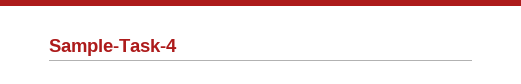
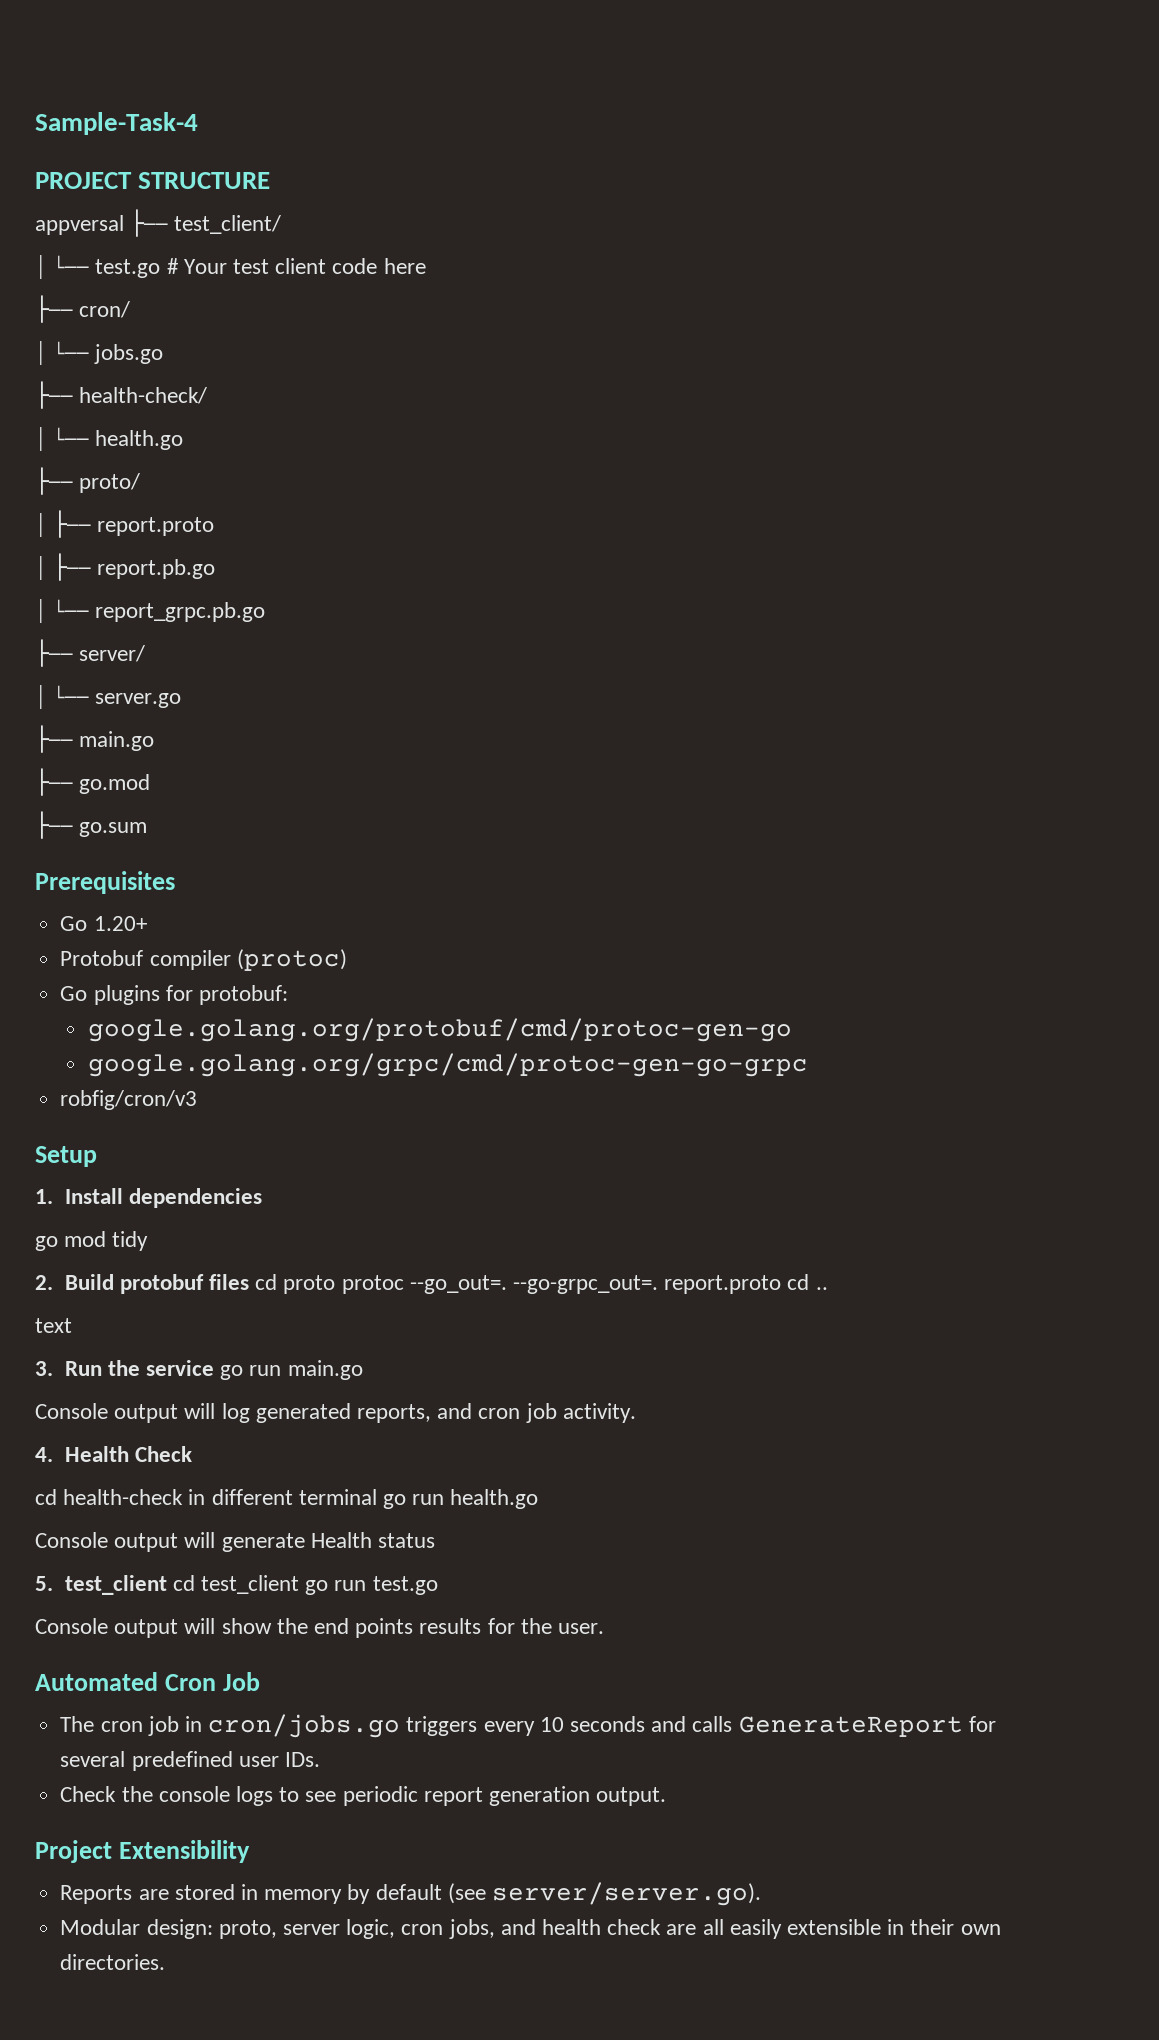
(177, 47) none -> [35,172,271,189] [35,209,282,237] [35,255,426,279] [35,295,131,323] [35,341,164,365] [35,381,208,409] [35,427,184,451] [35,467,141,495] [35,510,215,538] [35,553,216,581] [35,599,266,623] [35,639,146,667] [35,685,182,709] [35,725,155,753] [35,768,151,796] [35,811,148,839] [35,871,175,894] [60,916,147,931] [60,949,347,971] [60,985,288,1005] [88,1018,793,1042] [88,1053,809,1077] [60,1090,198,1110] [35,1146,97,1167] [35,1188,262,1208] [35,1231,149,1251] [35,1274,828,1294] [35,1318,72,1333] [35,1360,363,1380] [35,1403,636,1423] [35,1446,192,1462] [35,1489,539,1509] [35,1532,436,1552] [35,1575,438,1595] [35,1618,605,1638] [35,1672,260,1691] [60,1714,996,1738] [60,1751,320,1771] [60,1786,667,1806] [35,1840,250,1863] [60,1882,761,1906] [60,1919,1001,1939] [60,1954,166,1970] // PROJECT STRUCTURE // appversal ├── test_client/ // │ └── test.go # Your test client code here // ├── cron/ // │ └── jobs.go // ├── health-check/ // │ └── health.go // ├── proto/ // │ ├── report.proto // │ ├── report.pb.go // │ └── report_grpc.pb.go // ├── server/ // │ └── server.go // ├── main.go // ├── go.mod // ├── go.sum // Prerequisites // Go 1.20+ // Protobuf compiler (protoc) // Go plugins for protobuf: // google.golang.org/protobuf/cmd/protoc-gen-go // google.golang.org/grpc/cmd/protoc-gen-go-grpc // robfig/cron/v3 // Setup // 1. Install dependencies // go mod tidy // 2. Build protobuf files cd proto protoc --go_out=. --go-grpc_out=. report.proto cd .. // text // 3. Run the service go run main.go // Console output will log generated reports, and cron job activity. // 4. Health Check // cd health-check in different terminal go run health.go // Console output will generate Health status // 5. test_client cd test_client go run test.go // Console output will show the end points results for the user. // Automated Cron Job // The cron job in cron/jobs.go triggers every 10 seconds and calls GenerateReport for several predefined user IDs. // Check the console logs to see periodic report generation output. // Project Extensibility // Reports are stored in memory by default (see server/server.go). // Modular design: proto, server logic, cron jobs, and health check are all easily extensible in their own directories.

